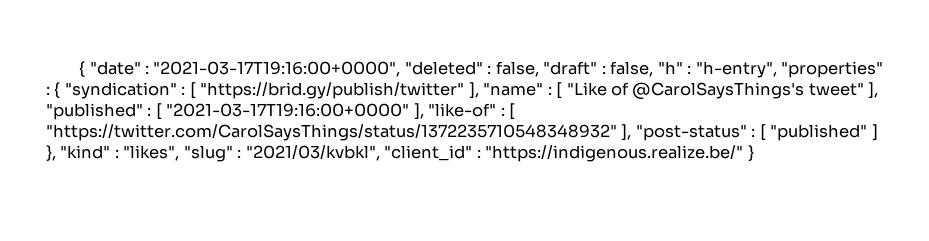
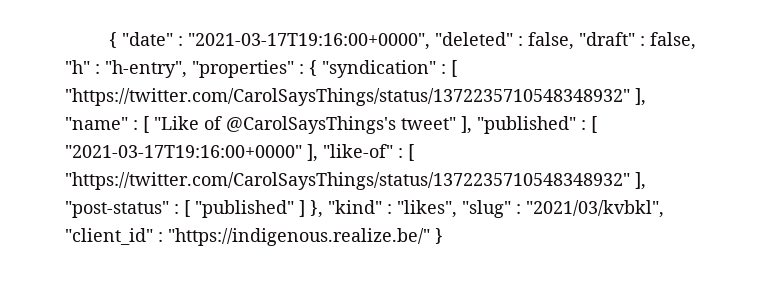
[200,82,465,99] "https://brid.gy/publish/twitter" -> [65,88,630,106] "https://twitter.com/CarolSaysThings/status/1372235710548348932"

